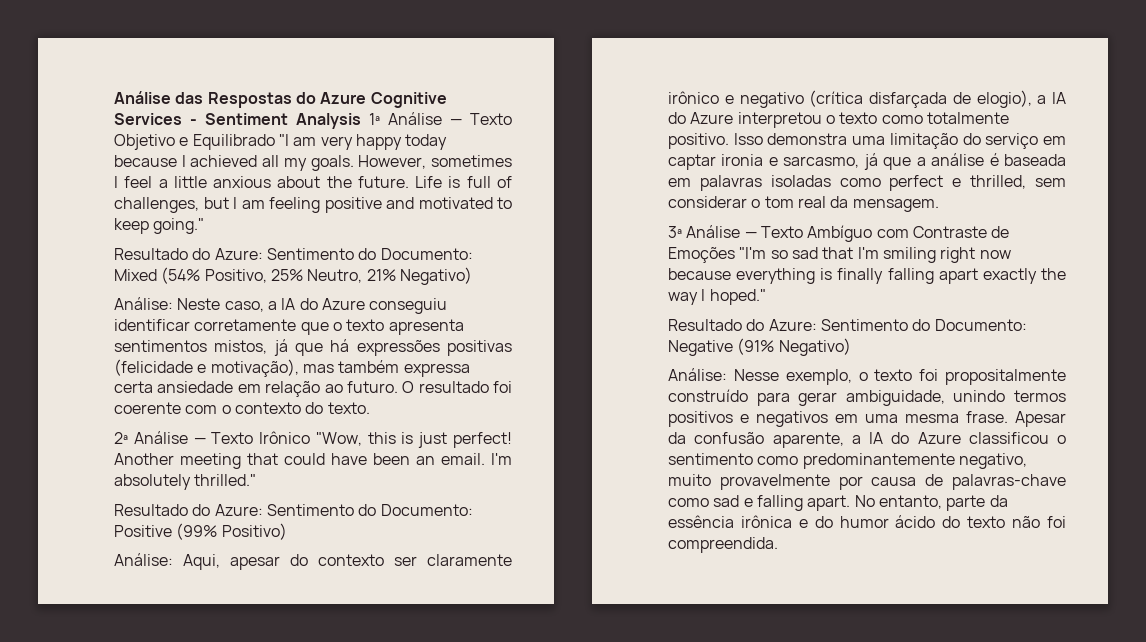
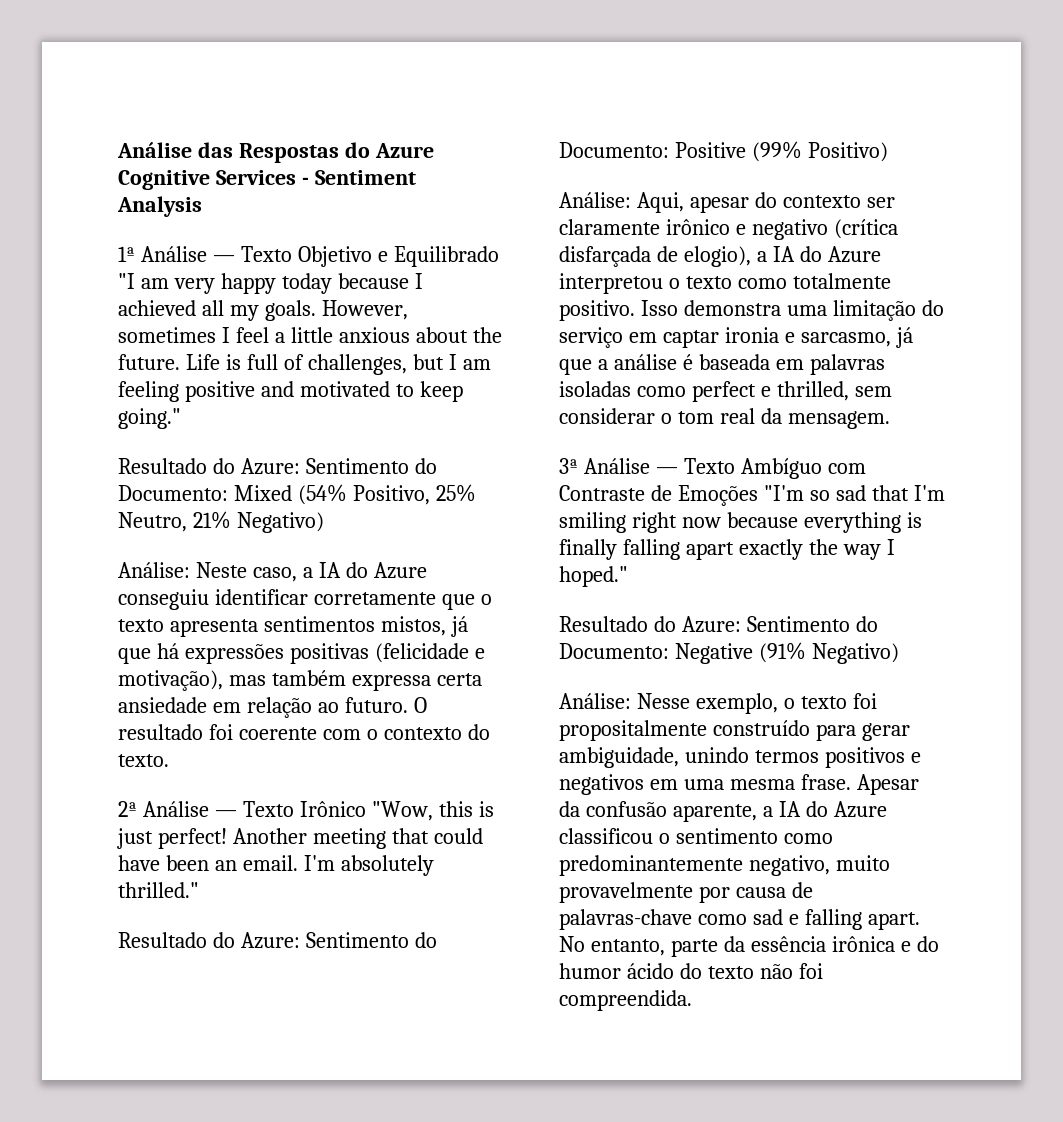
(361, 121) none -> (202, 206) //

